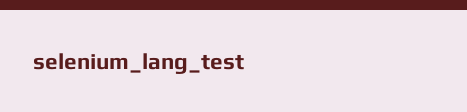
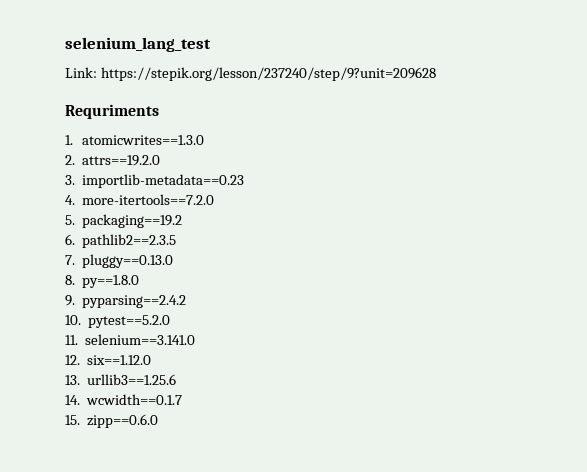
(244, 63) none -> [65,67,436,81] [65,104,159,119] [65,135,205,145] [65,155,161,166] [65,174,245,188] [65,194,215,205] [65,214,183,228] [65,234,177,248] [65,254,174,268] [65,275,140,288] [65,295,187,308] [65,315,171,328] [65,334,196,345] [65,355,152,365] [65,374,177,385] [65,394,183,405] [65,414,159,428] // Link: https://stepik.org/lesson/237240/step/9?unit=209628 // Requriments // 1. atomicwrites==1.3.0 // 2. attrs==19.2.0 // 3. importlib-metadata==0.23 // 4. more-itertools==7.2.0 // 5. packaging==19.2 // 6. pathlib2==2.3.5 // 7. pluggy==0.13.0 // 8. py==1.8.0 // 9. pyparsing==2.4.2 // 10. pytest==5.2.0 // 11. selenium==3.141.0 // 12. six==1.12.0 // 13. urllib3==1.25.6 // 14. wcwidth==0.1.7 // 15. zipp==0.6.0

